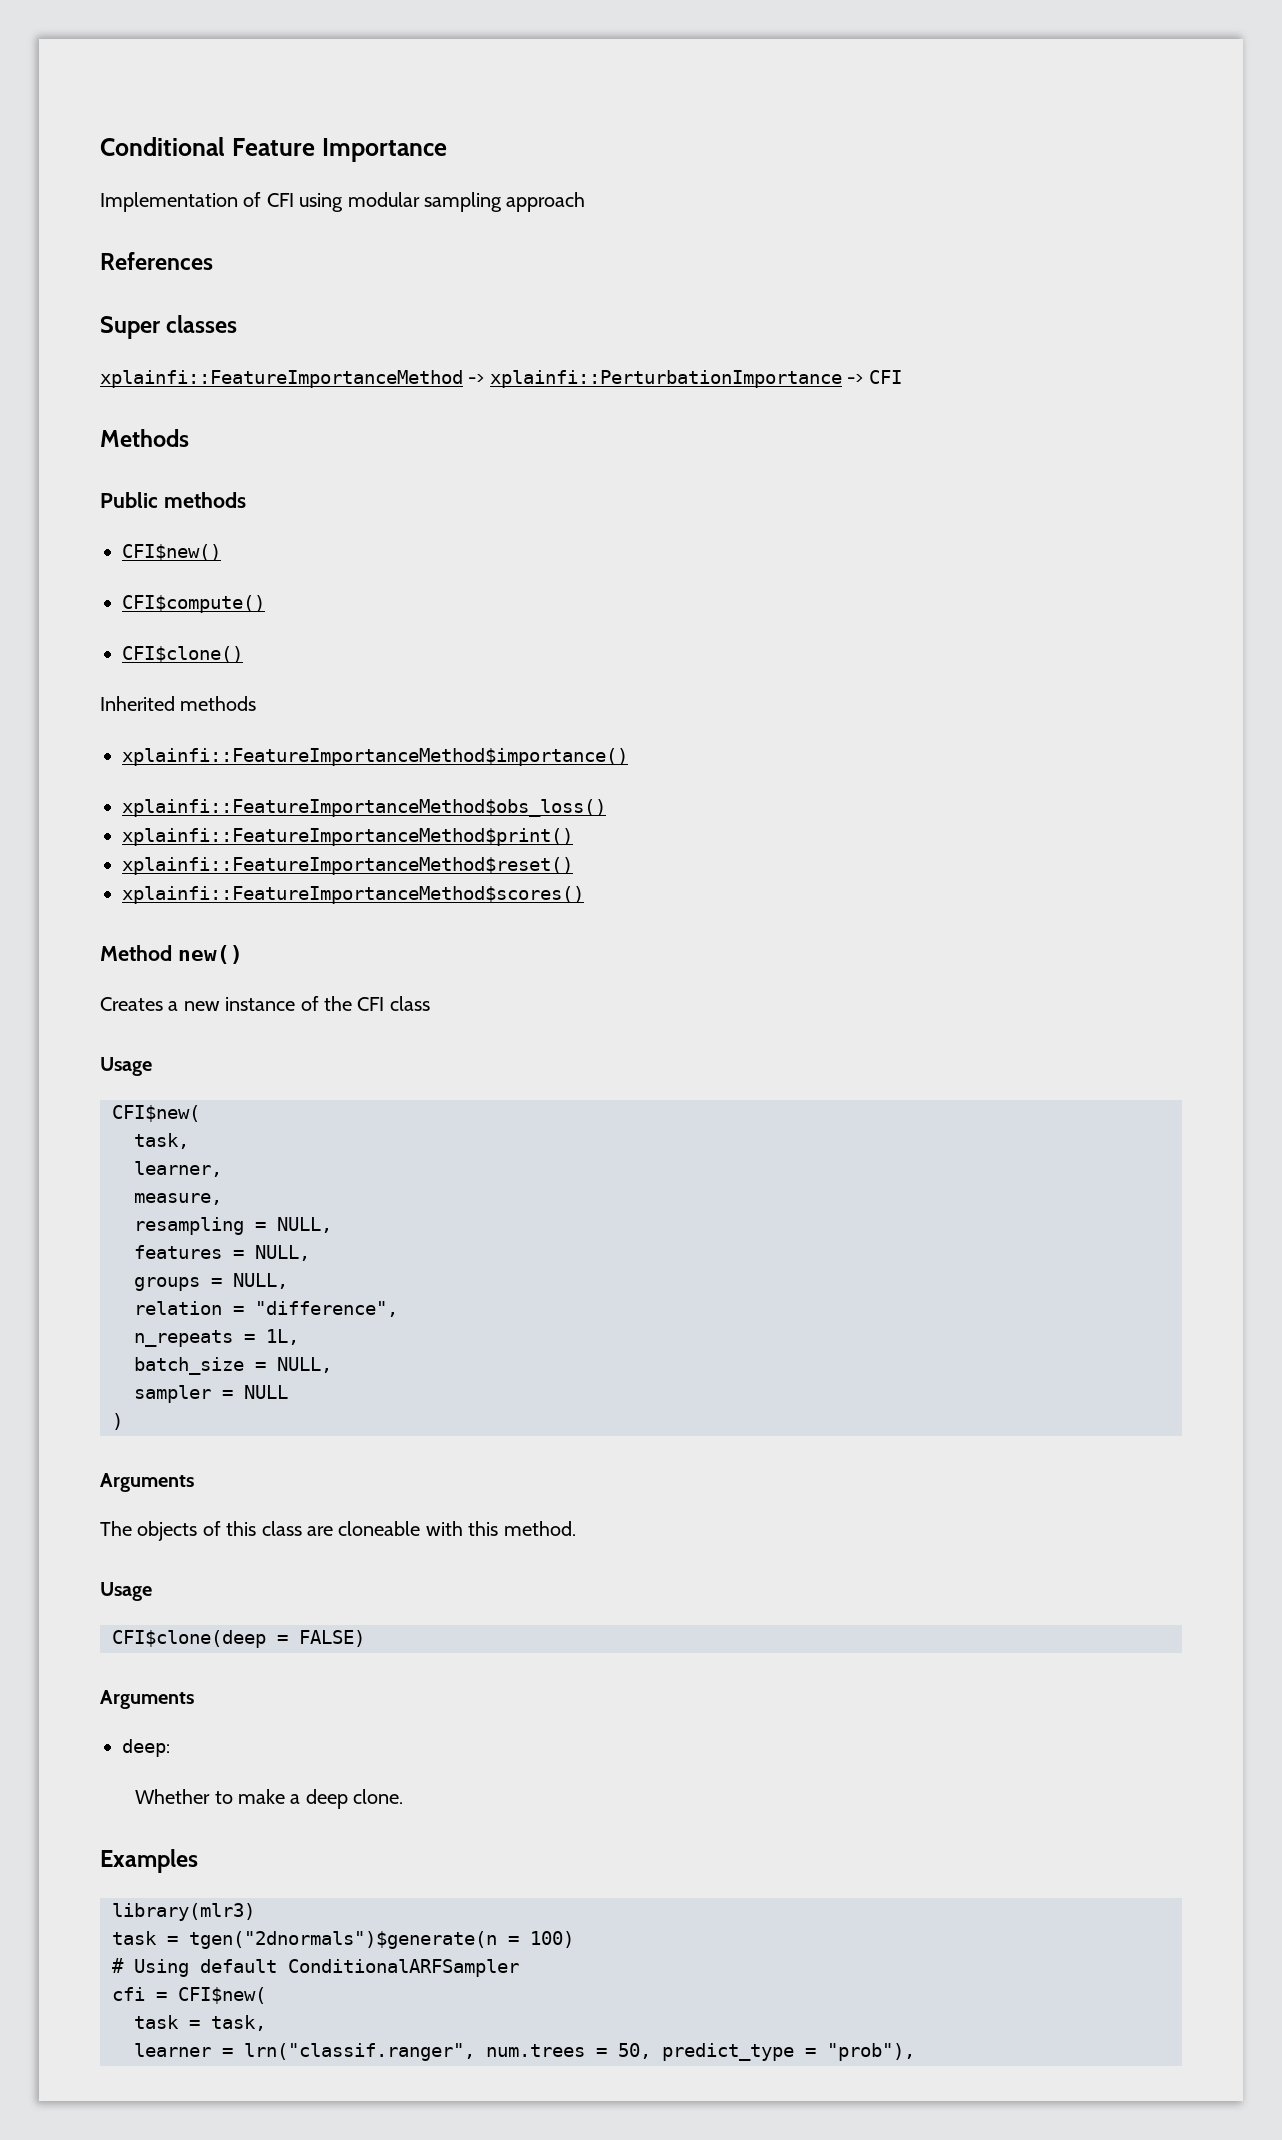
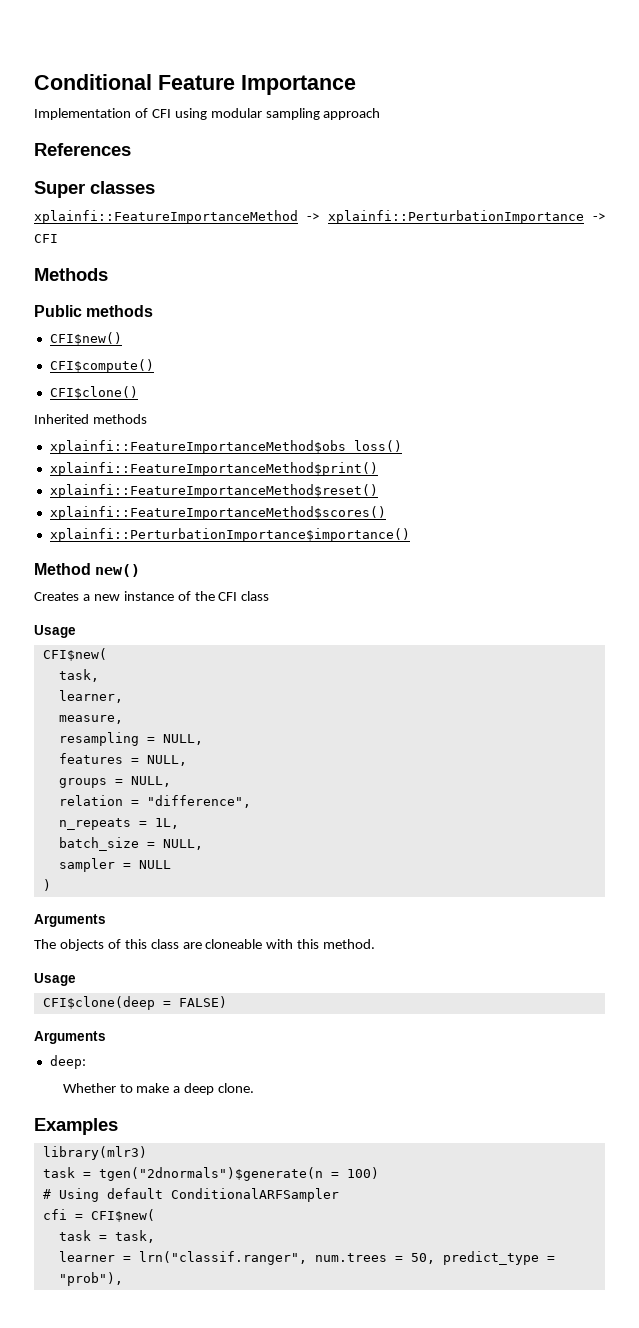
[122,748,628,766] // xplainfi::FeatureImportanceMethod$importance() -> (147, 419) none
(584, 895) none -> [49,528,410,542] // xplainfi::PerturbationImportance$importance()

